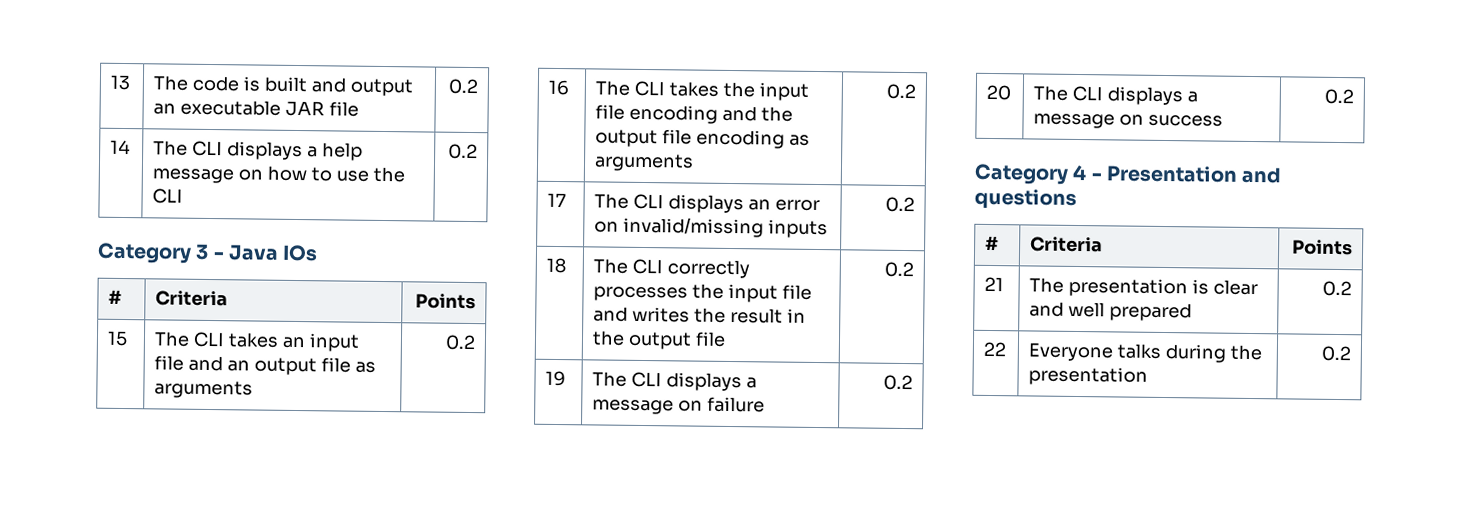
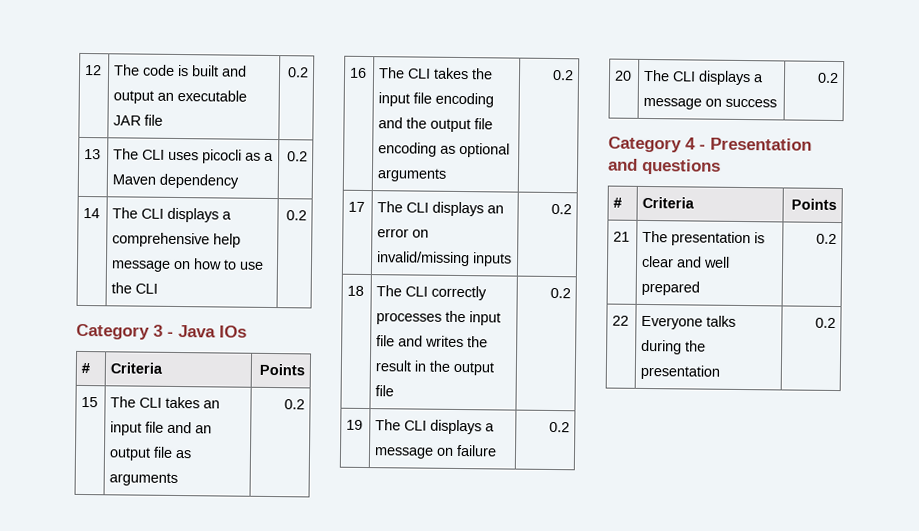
[110,74,132,91] 13 -> [85,65,103,76] 12
(478, 86) none -> [84,148,102,160] [113,148,275,164] [112,173,240,189] [286,151,308,162] // 13 | The CLI uses picocli as a Maven dependency | 0.2
(318, 152) none -> [112,232,211,248] comprehensive
(810, 140) none -> [459,142,511,158] optional

